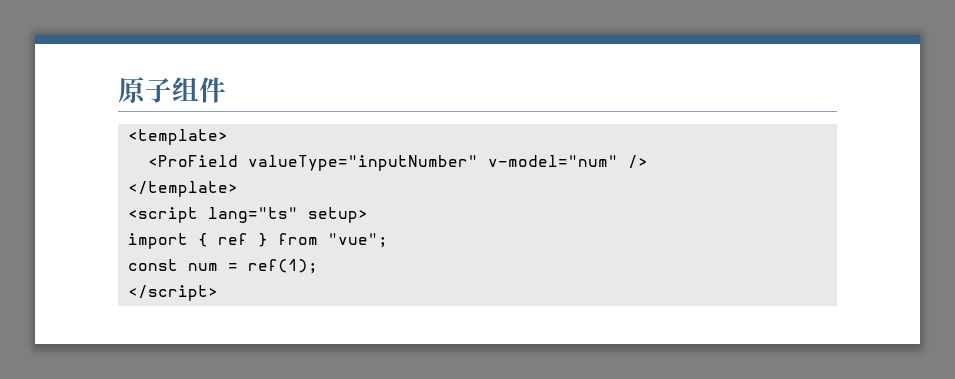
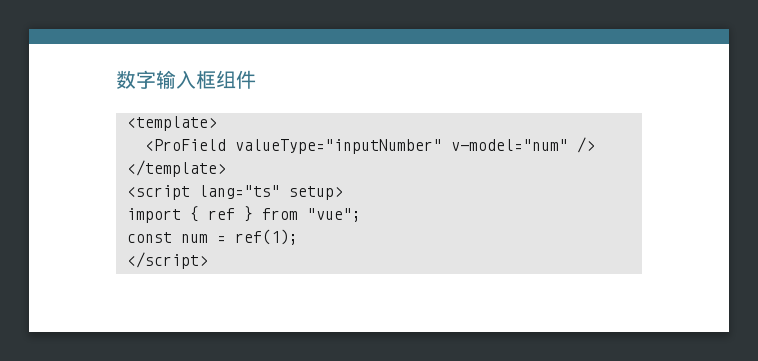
[118,77,172,103] 原子 -> [116,70,216,89] 数字输入框

